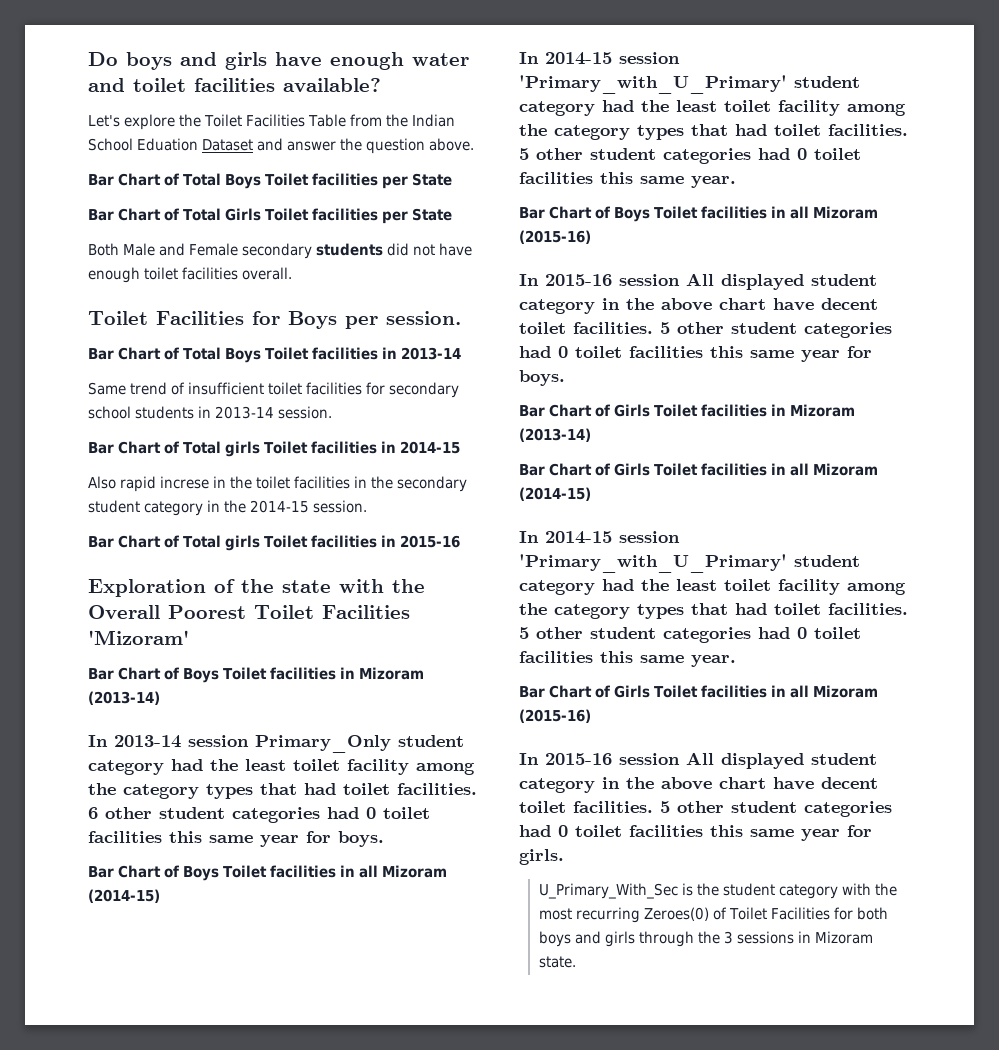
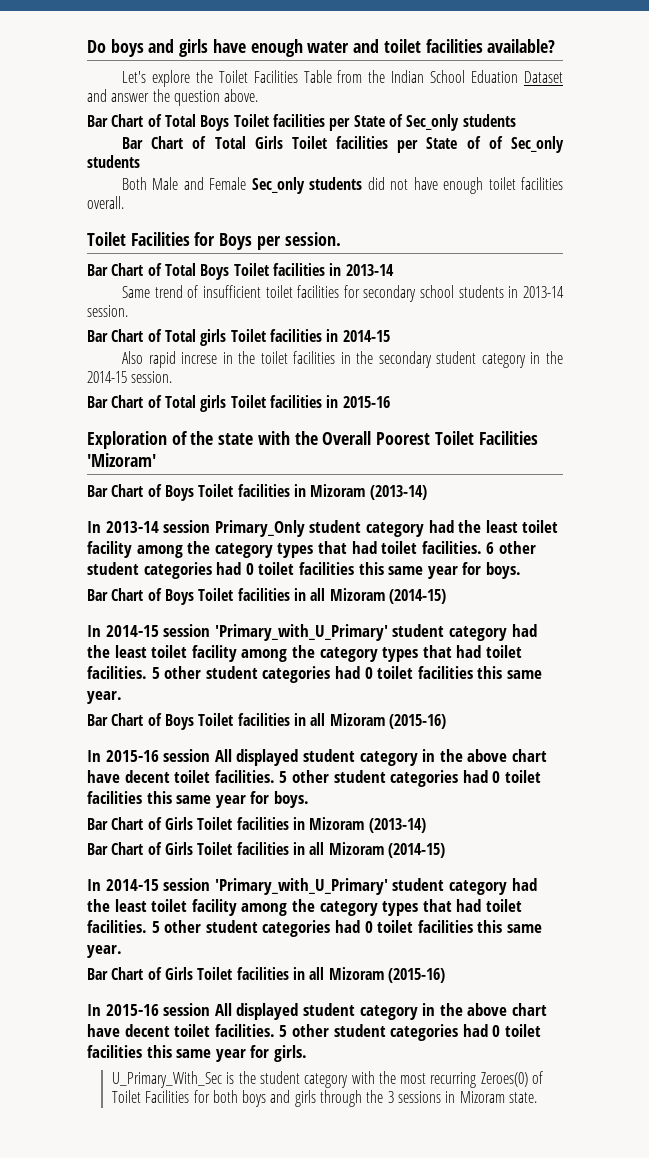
(453, 179) none -> [388,114,516,131] of Sec_only students
(453, 214) none -> [466,136,564,153] [87,155,140,168] of of Sec_only students
[242,243,313,259] secondary -> [251,177,305,194] Sec_only

